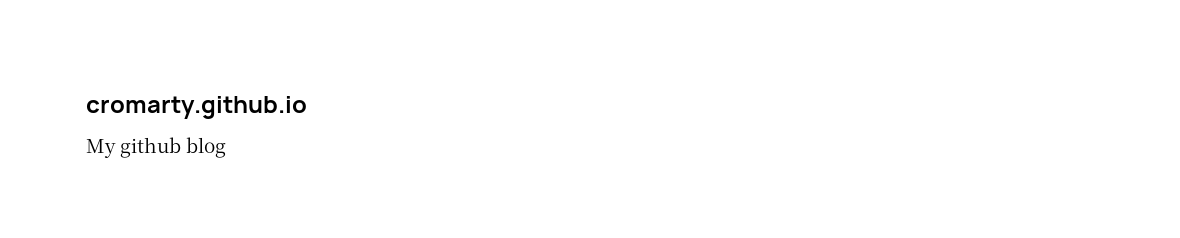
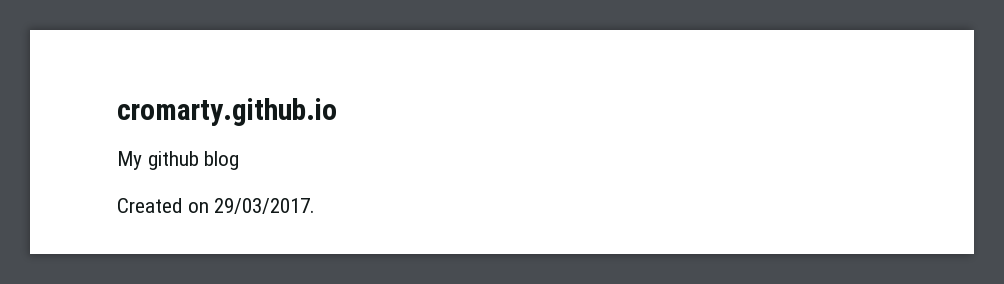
(227, 147) none -> [117,198,316,214] // Created on 29/03/2017.

